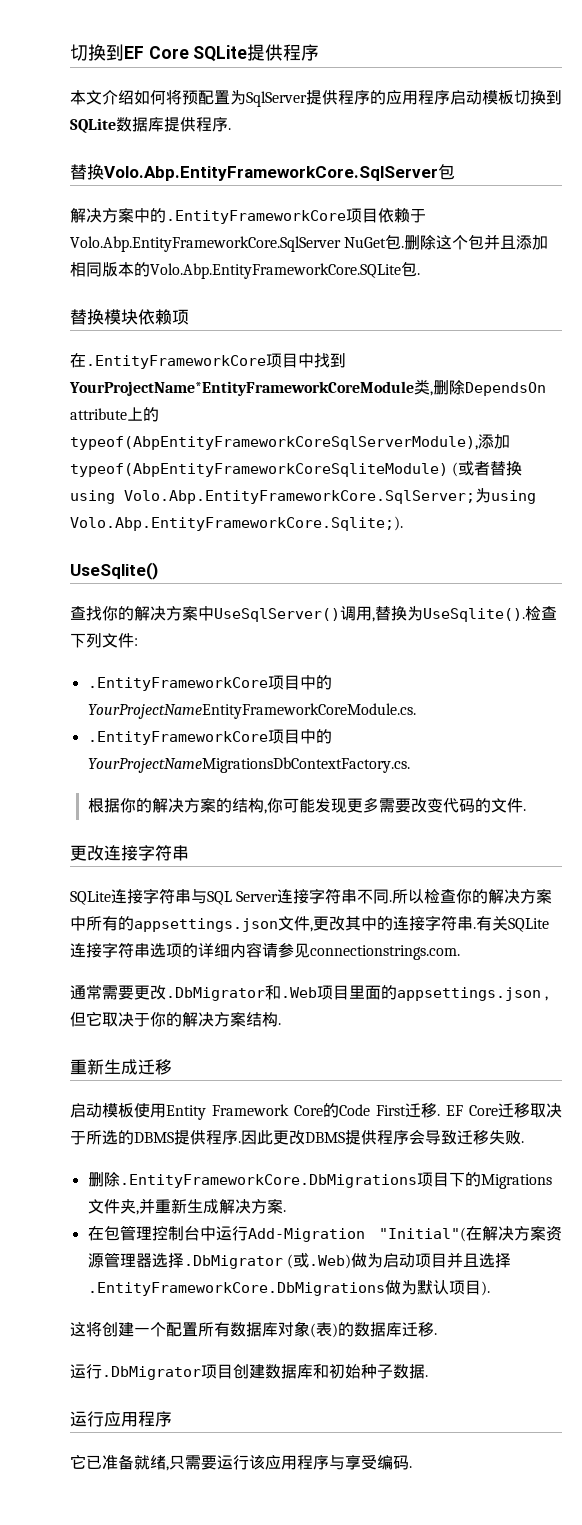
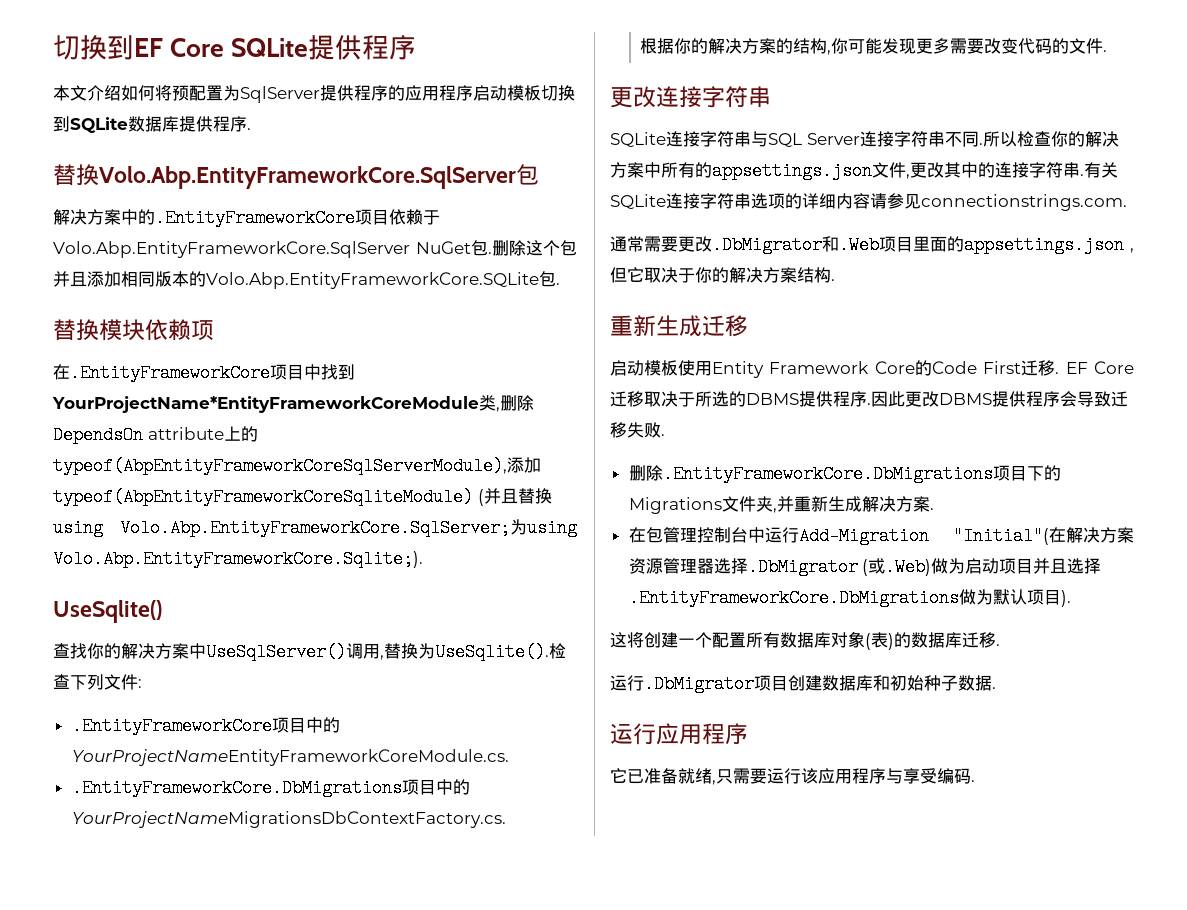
[458,461,491,476] 或者 -> [483,488,518,504] 并且
[87,731,268,745] .EntityFrameworkCore -> [71,779,402,797] .EntityFrameworkCore.DbMigrations

